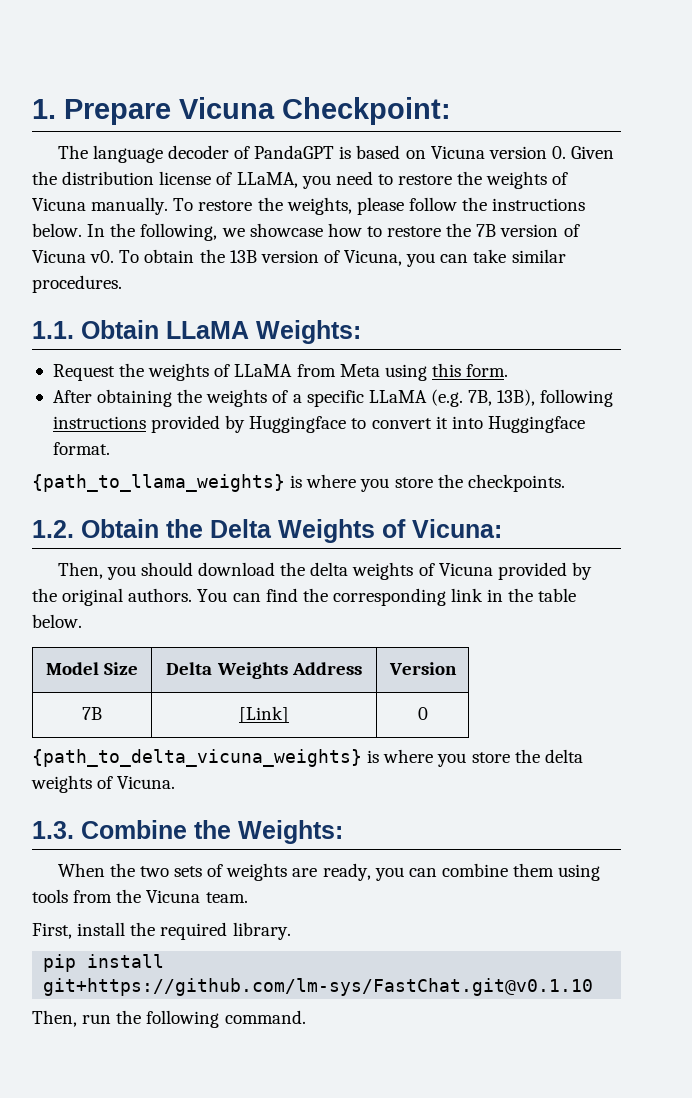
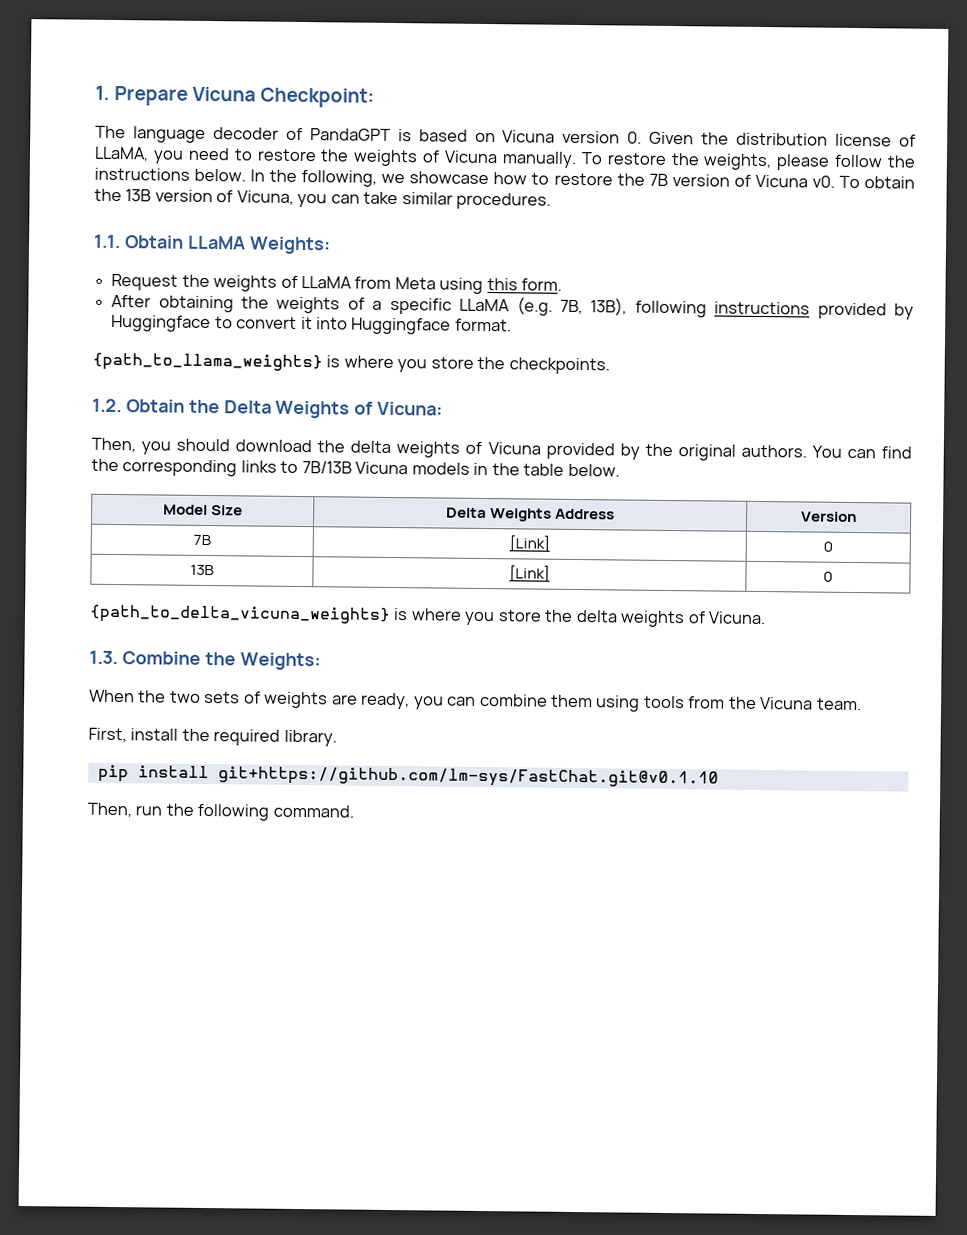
[451,588,484,602] link -> [240,460,470,475] links to 7B/13B Vicuna models
(428, 713) none -> [190,564,214,576] [509,565,550,582] [823,571,833,582] // 13B | [Link] | 0

